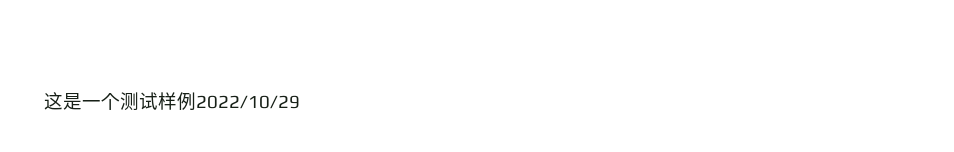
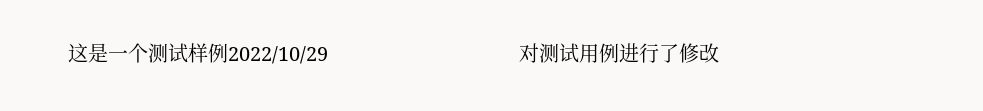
(300, 102) none -> [519,43,719,63] // 对测试用例进行了修改

